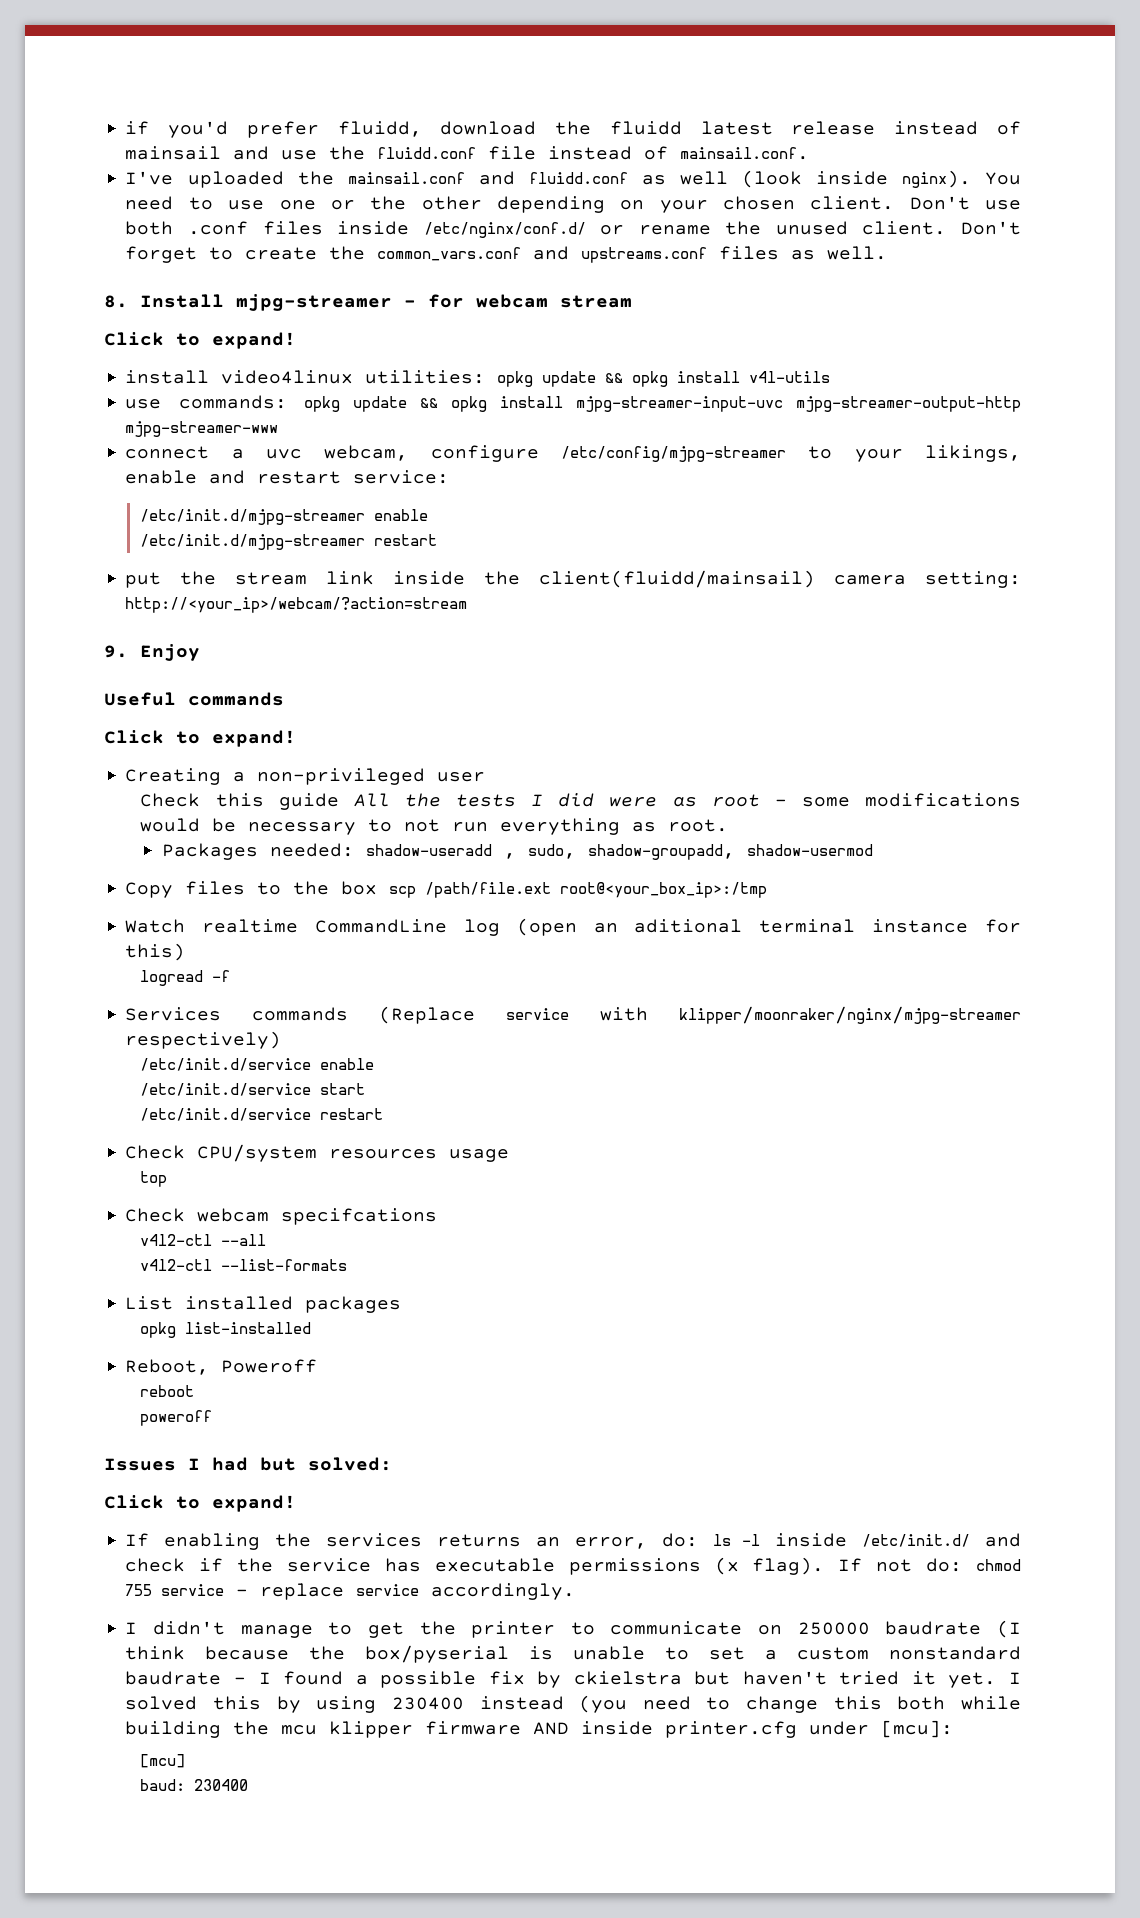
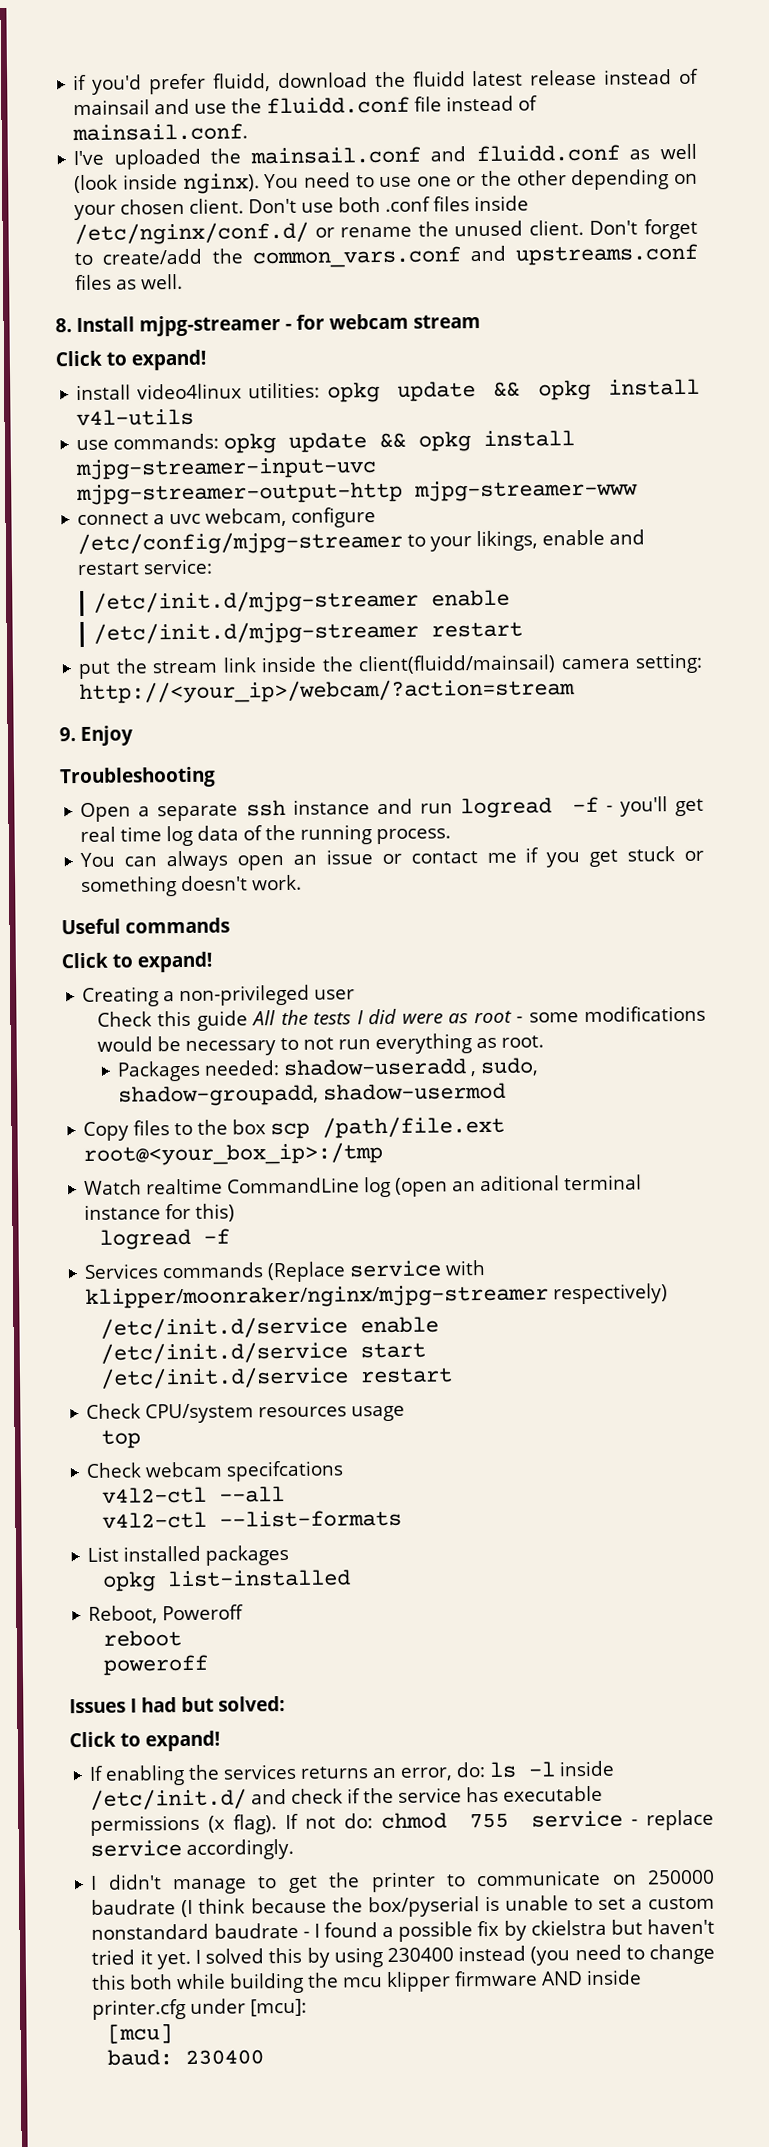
[245,247,318,260] create -> [102,248,203,265] create/add
(200, 652) none -> [59,766,216,789] [80,796,705,823] [80,824,452,847] [80,846,705,872] [81,874,303,898] // Troubleshooting // Open a separate ssh instance and run logread -f - you'll get real time log data of the running process. // You can always open an issue or contact me if you get stuck or something doesn't work.

